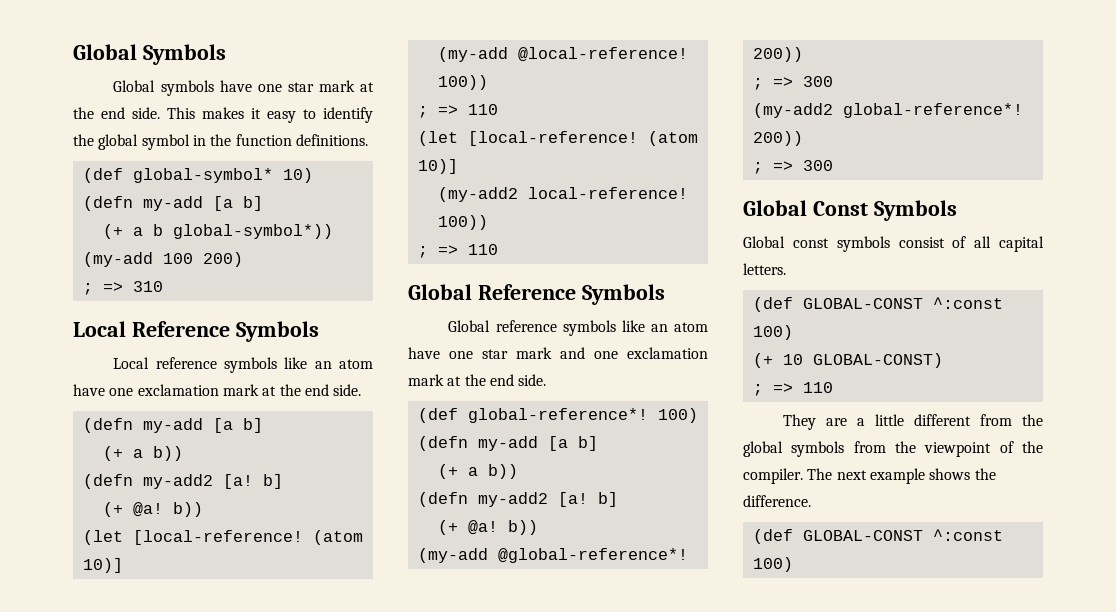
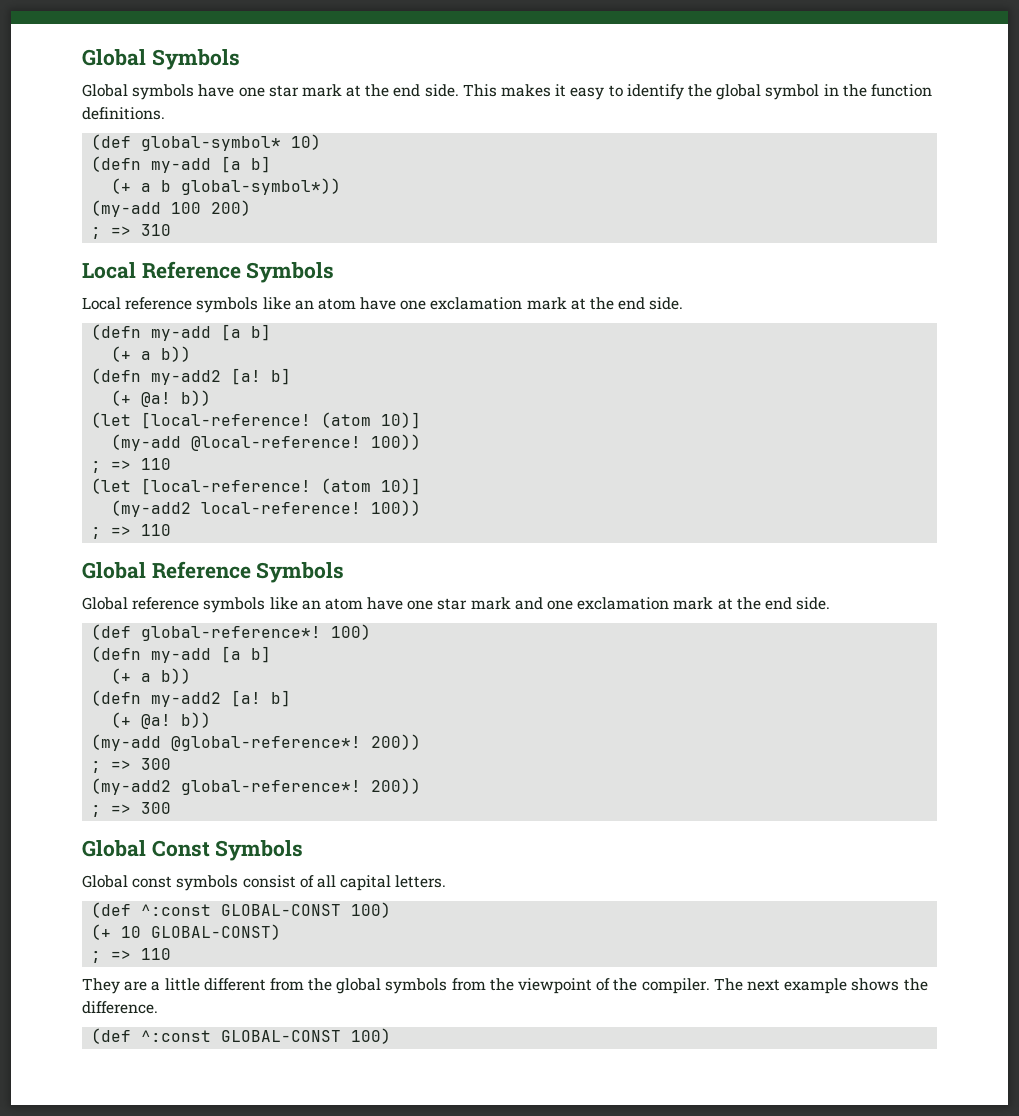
[802,297,1003,309] GLOBAL-CONST ^:const -> [141,904,342,916] ^:const GLOBAL-CONST
[802,529,1003,541] GLOBAL-CONST ^:const -> [141,1030,342,1042] ^:const GLOBAL-CONST

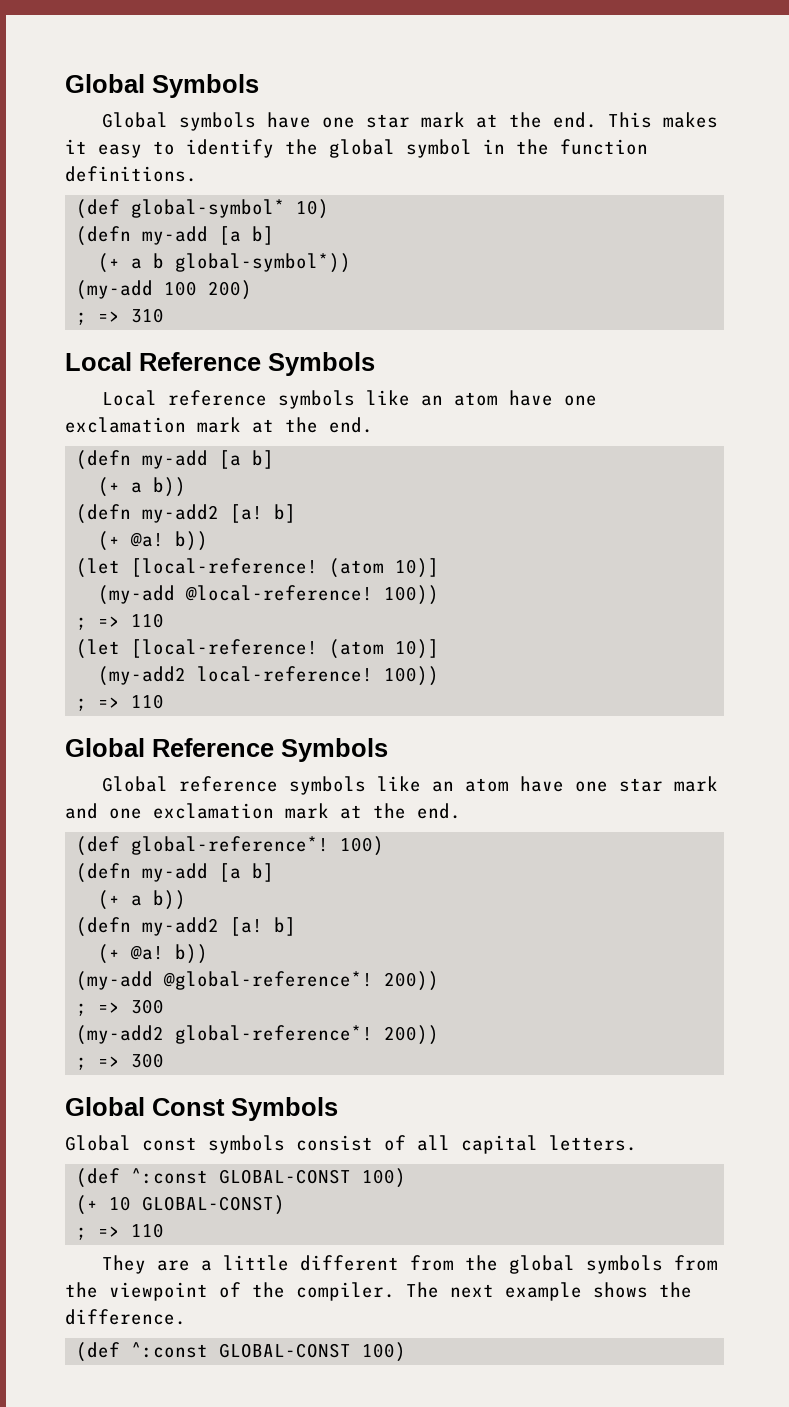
[393,84,459,97] end side. -> [553,112,598,128] end.
[618,297,684,310] end side. -> [329,417,373,433] end.
[764,597,831,610] end side. -> [417,803,461,819] end.

